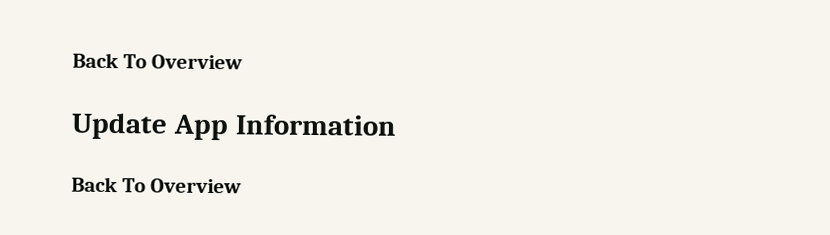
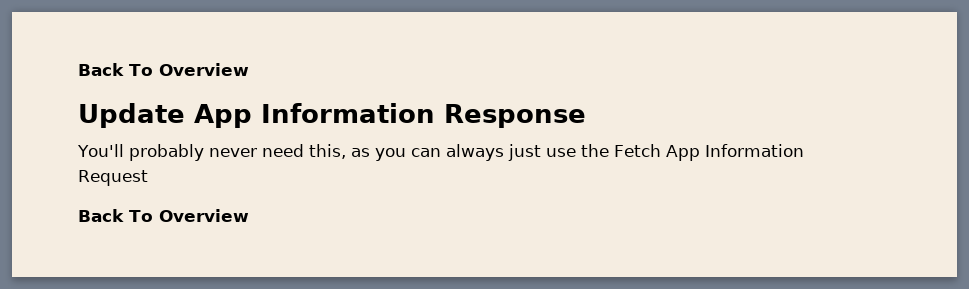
(397, 125) none -> [444,104,586,128] [77,144,804,161] [78,170,148,186] Response // You'll probably never need this, as you can always just use the Fetch App Information Request

